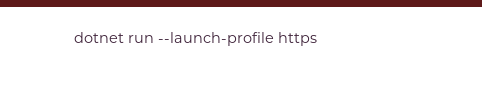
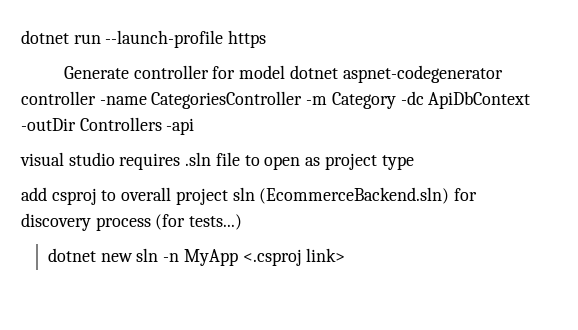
(317, 39) none -> [63,65,503,83] [21,91,531,109] [21,117,195,135] [20,152,414,170] [21,187,478,205] [21,213,243,231] [47,248,346,266] // Generate controller for model dotnet aspnet-codegenerator controller -name CategoriesController -m Category -dc ApiDbContext -outDir Controllers -api // visual studio requires .sln file to open as project type // add csproj to overall project sln (EcommerceBackend.sln) for discovery process (for tests...) // dotnet new sln -n MyApp <.csproj link>

